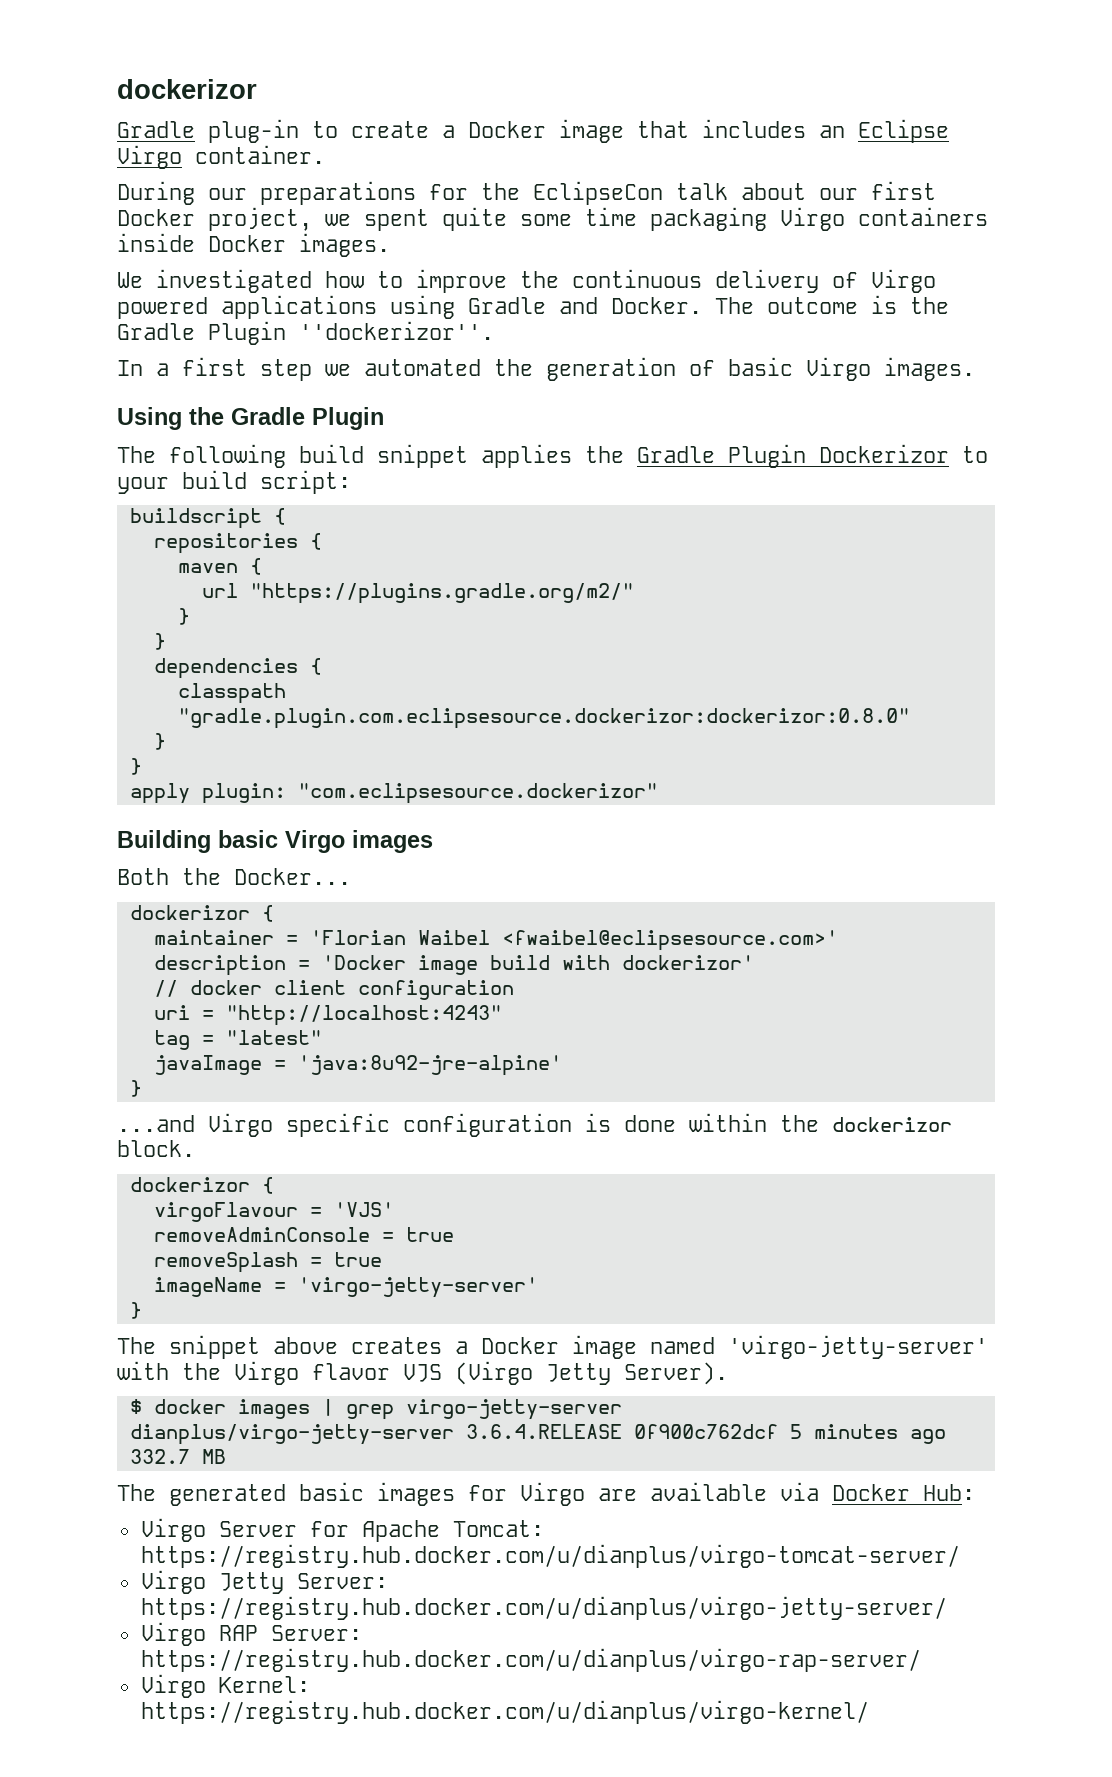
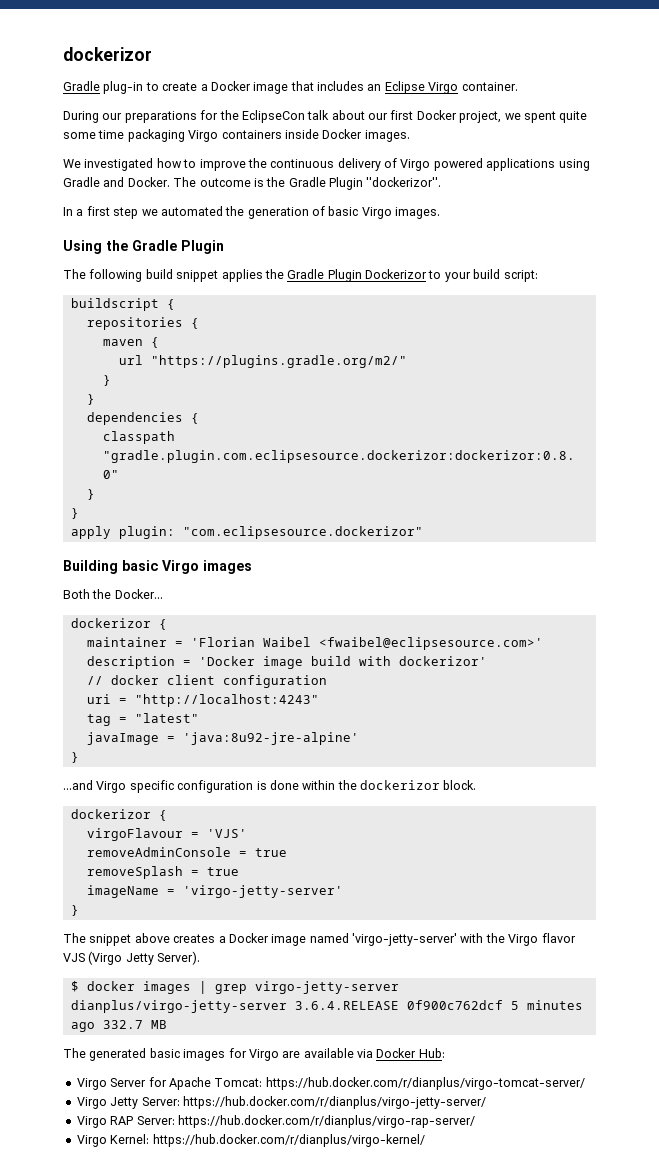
[140,1544,960,1568] https://registry.hub.docker.com/u/dianplus/virgo-tomcat-server/ -> [265,1077,585,1090] https://hub.docker.com/r/dianplus/virgo-tomcat-server/
[140,1596,947,1620] https://registry.hub.docker.com/u/dianplus/virgo-jetty-server/ -> [182,1096,486,1109] https://hub.docker.com/r/dianplus/virgo-jetty-server/
[140,1648,921,1672] https://registry.hub.docker.com/u/dianplus/virgo-rap-server/ -> [177,1115,475,1128] https://hub.docker.com/r/dianplus/virgo-rap-server/
[140,1700,869,1724] https://registry.hub.docker.com/u/dianplus/virgo-kernel/ -> [152,1134,425,1147] https://hub.docker.com/r/dianplus/virgo-kernel/

